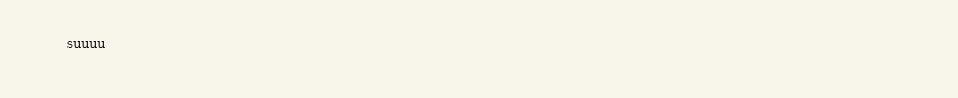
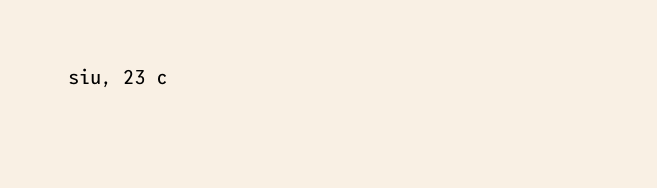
[67,41,106,48] suuuu -> [68,68,167,88] siu, 23 c

